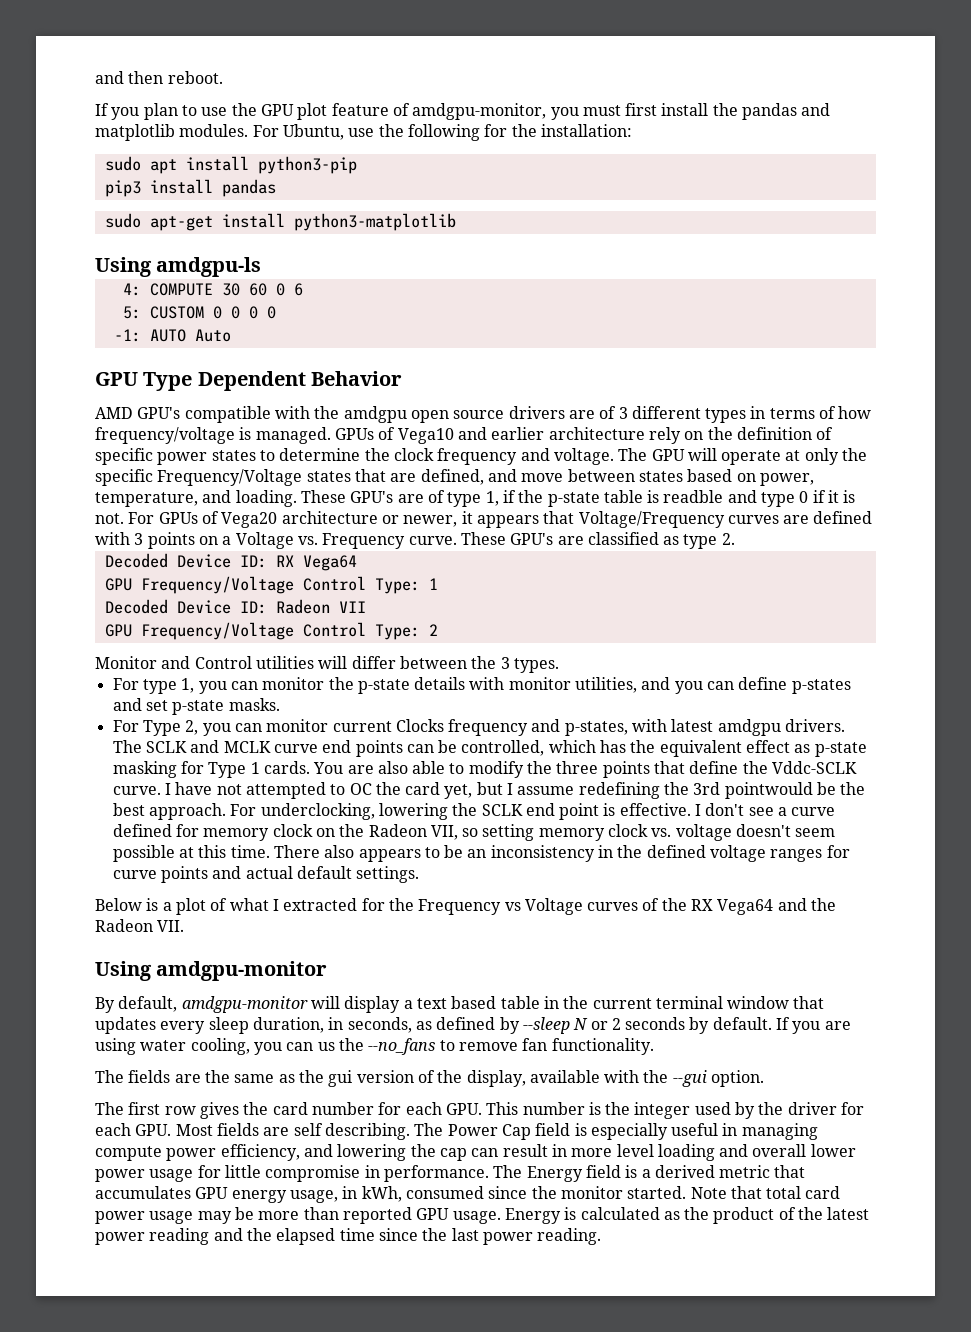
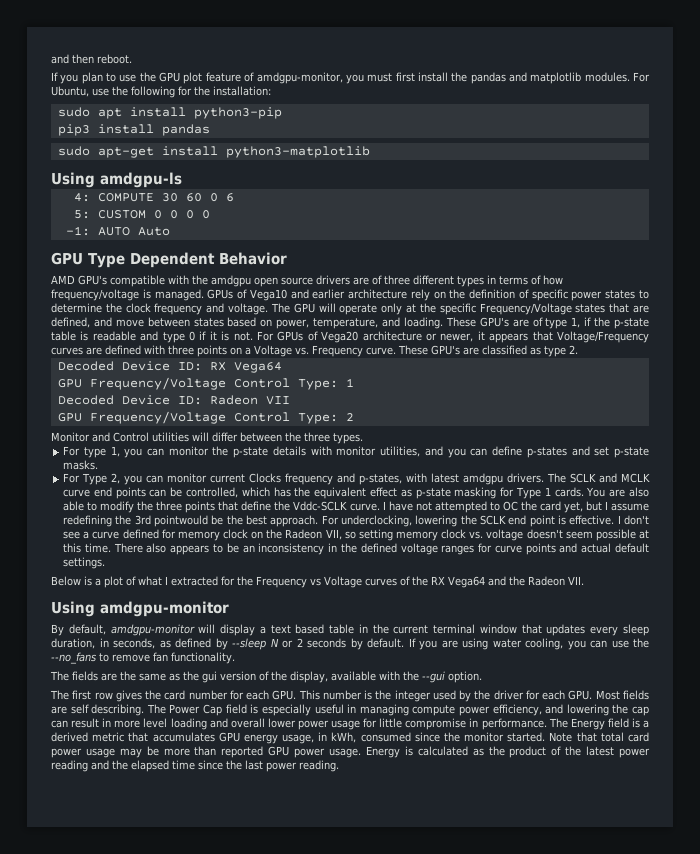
[618,407,628,419] 3 -> [384,275,410,285] three
[785,448,839,465] at only -> [381,303,417,315] only at
[663,490,724,503] readble -> [92,331,136,341] readable
[134,533,144,545] 3 -> [168,345,194,355] three
[500,657,510,669] 3 -> [304,432,330,442] three
[317,1042,335,1051] us -> [611,640,629,648] use
(450, 1214) none -> [294,748,326,758] power

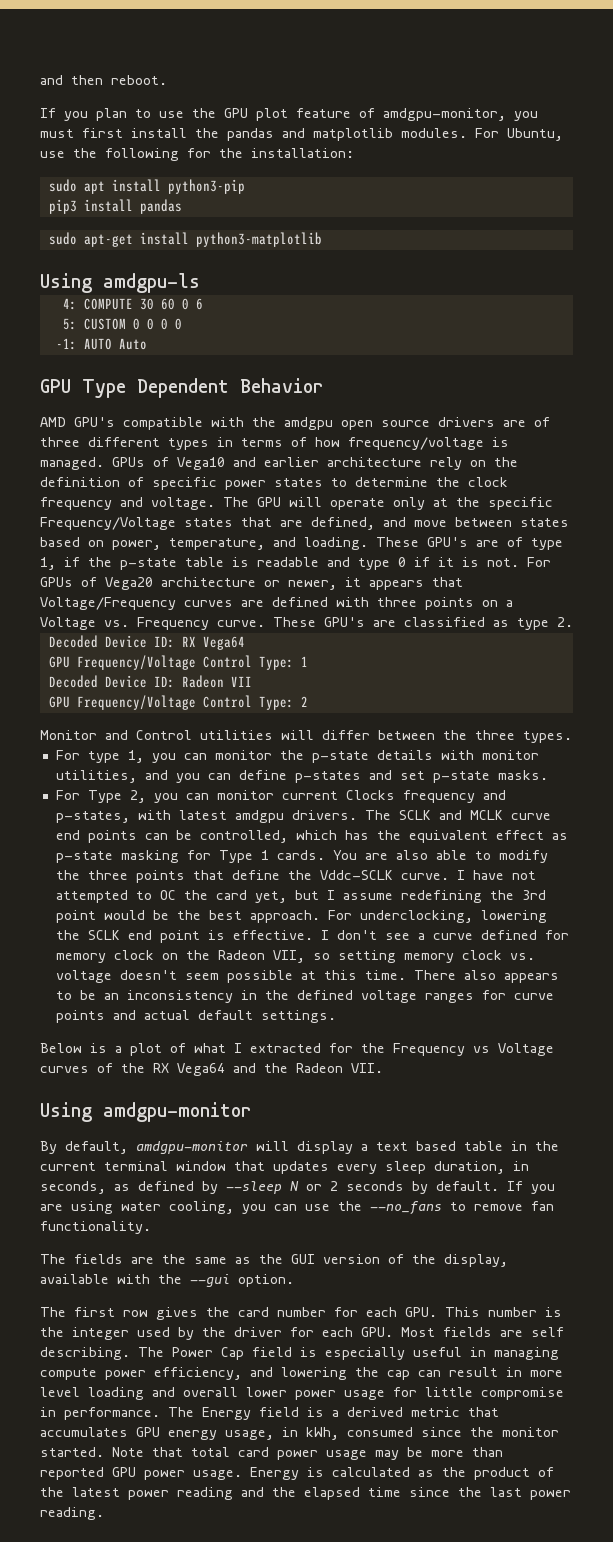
[154,515,209,527] pointwould -> [55,910,145,923] point would
[202,671,217,683] gui -> [291,1254,315,1264] GUI

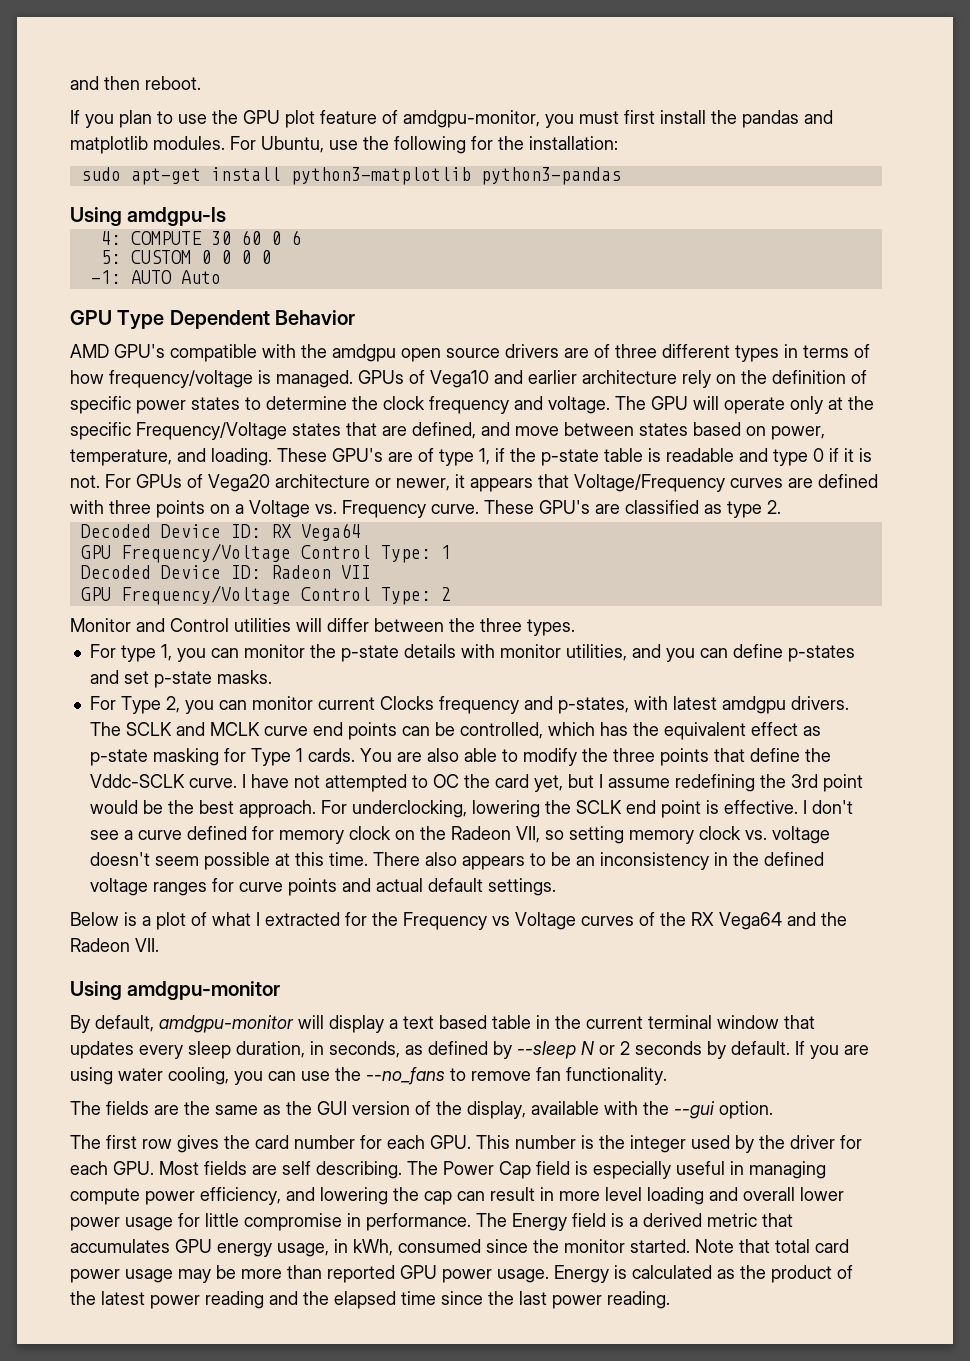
[48,179,245,194] [48,199,182,214] // sudo apt install python3-pip // pip3 install pandas -> (618, 143) none
(322, 239) none -> [480,167,621,185] python3-pandas

